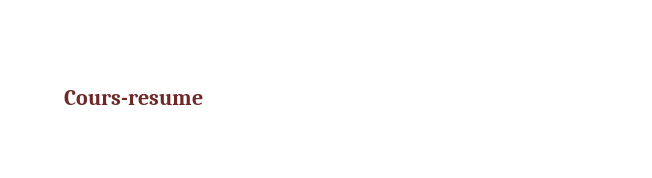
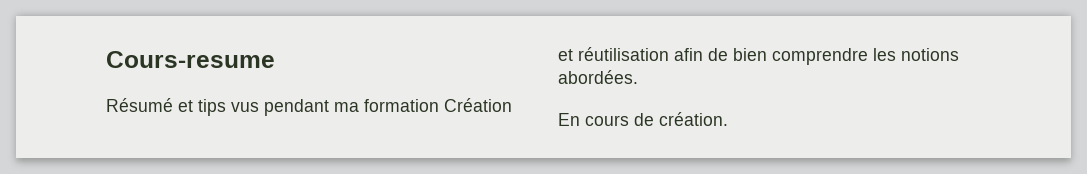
(203, 97) none -> [106,98,512,116] [558,47,959,65] [558,70,638,84] [558,112,728,126] // Résumé et tips vus pendant ma formation Création et réutilisation afin de bien comprendre les notions abordées. // En cours de création.

